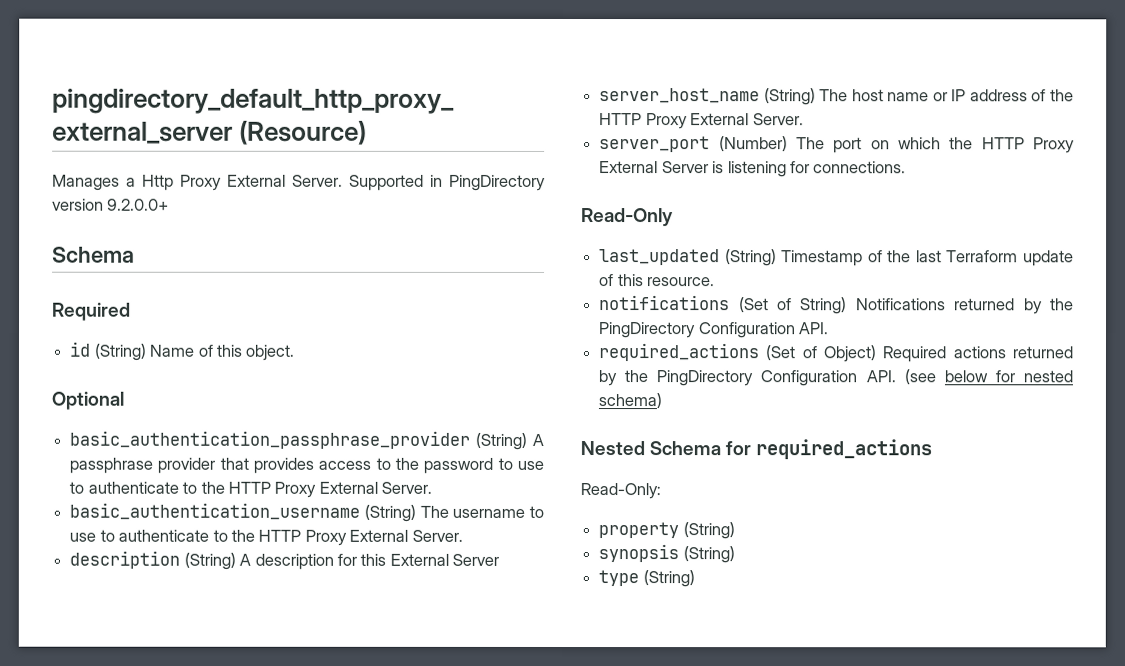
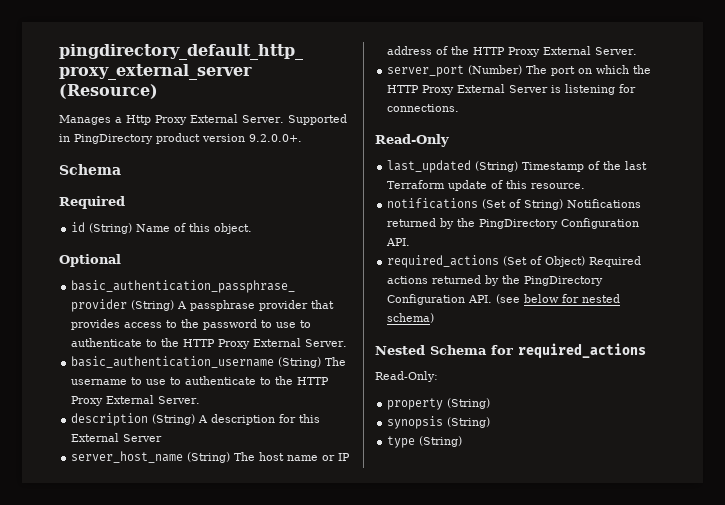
[52,198,170,211] version 9.2.0.0+ -> [156,133,302,144] product version 9.2.0.0+.

